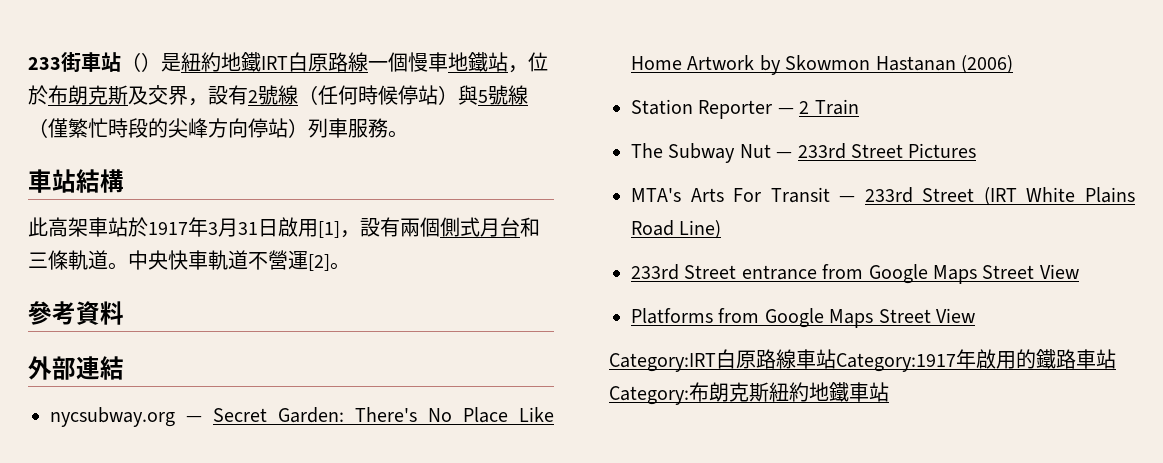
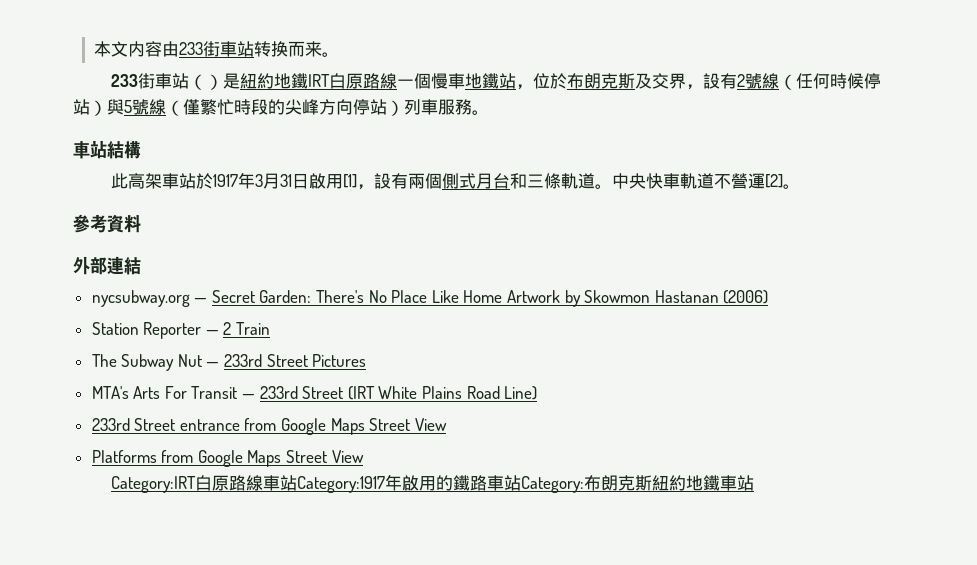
(28, 63) none -> [93,41,339,57] 本文内容由233街車站转换而来。 //

